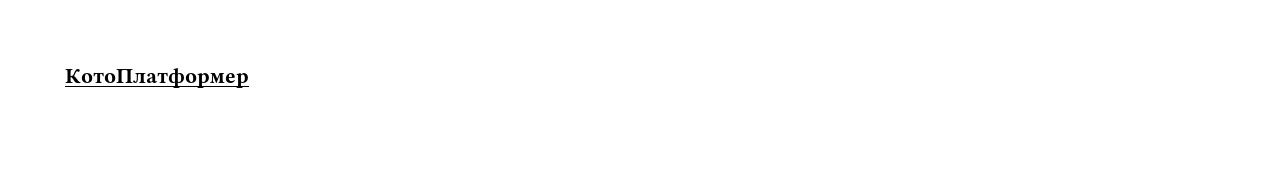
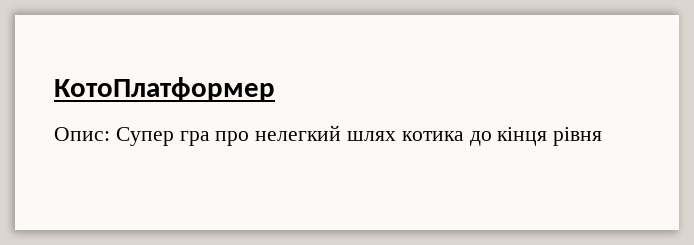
(249, 78) none -> [54,125,603,146] // Опис: Супер гра про нелегкий шлях котика до кінця рівня

